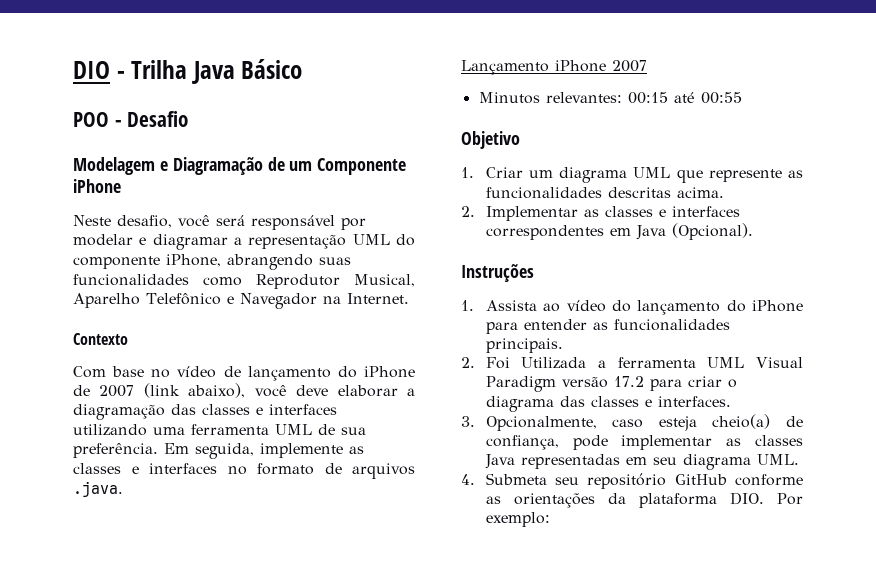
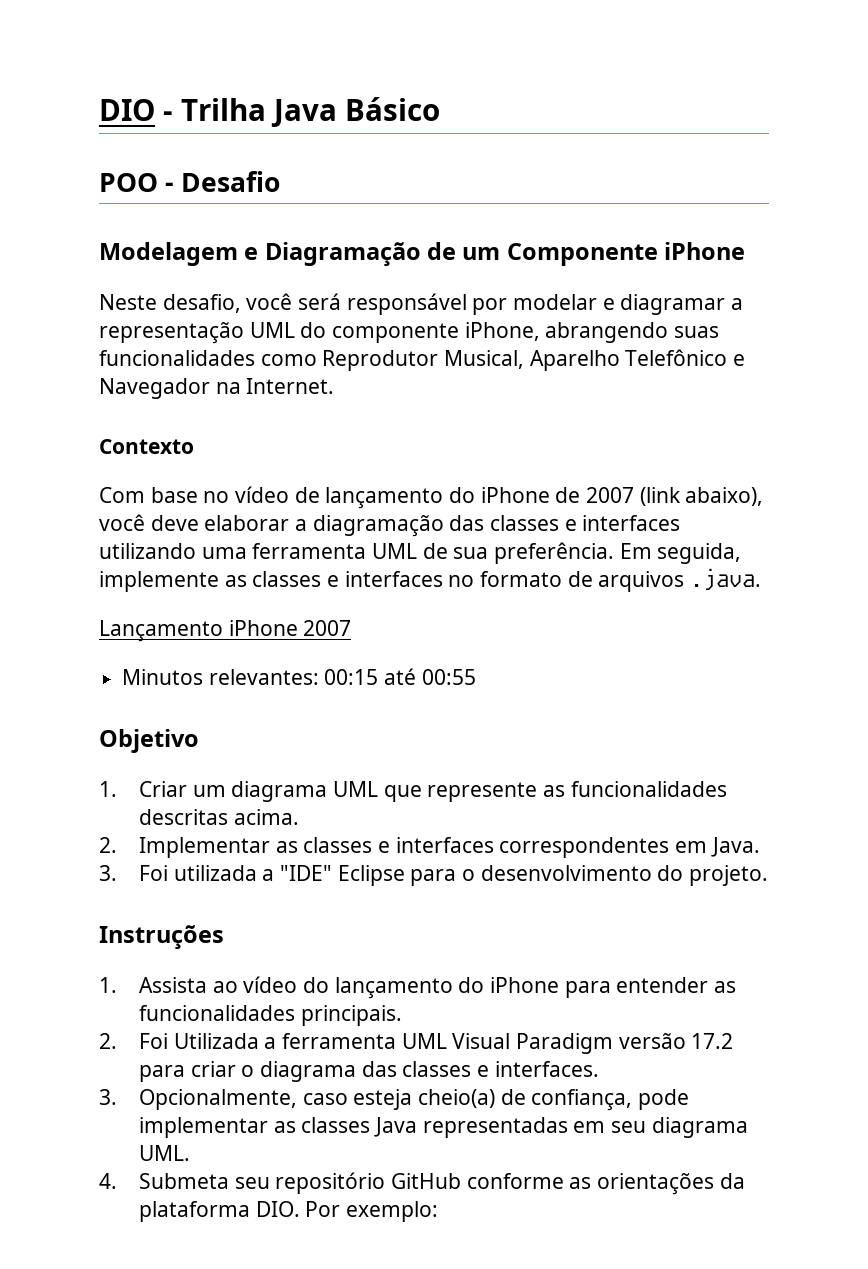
[635,223,753,240] Java (Opcional). -> [710,837,760,857] [99,865,768,886] Java. // 3. Foi utilizada a "IDE" Eclipse para o desenvolvimento do projeto.

